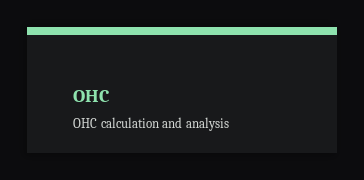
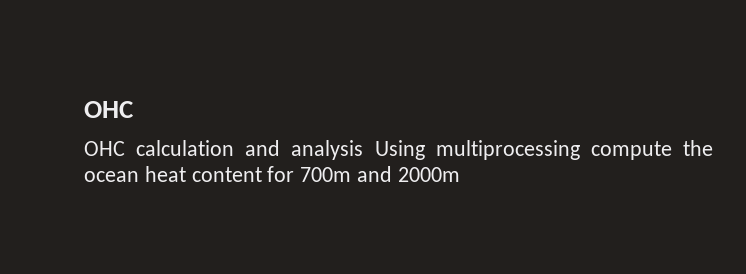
(229, 124) none -> [374,140,713,160] [84,166,460,182] Using multiprocessing compute the ocean heat content for 700m and 2000m

